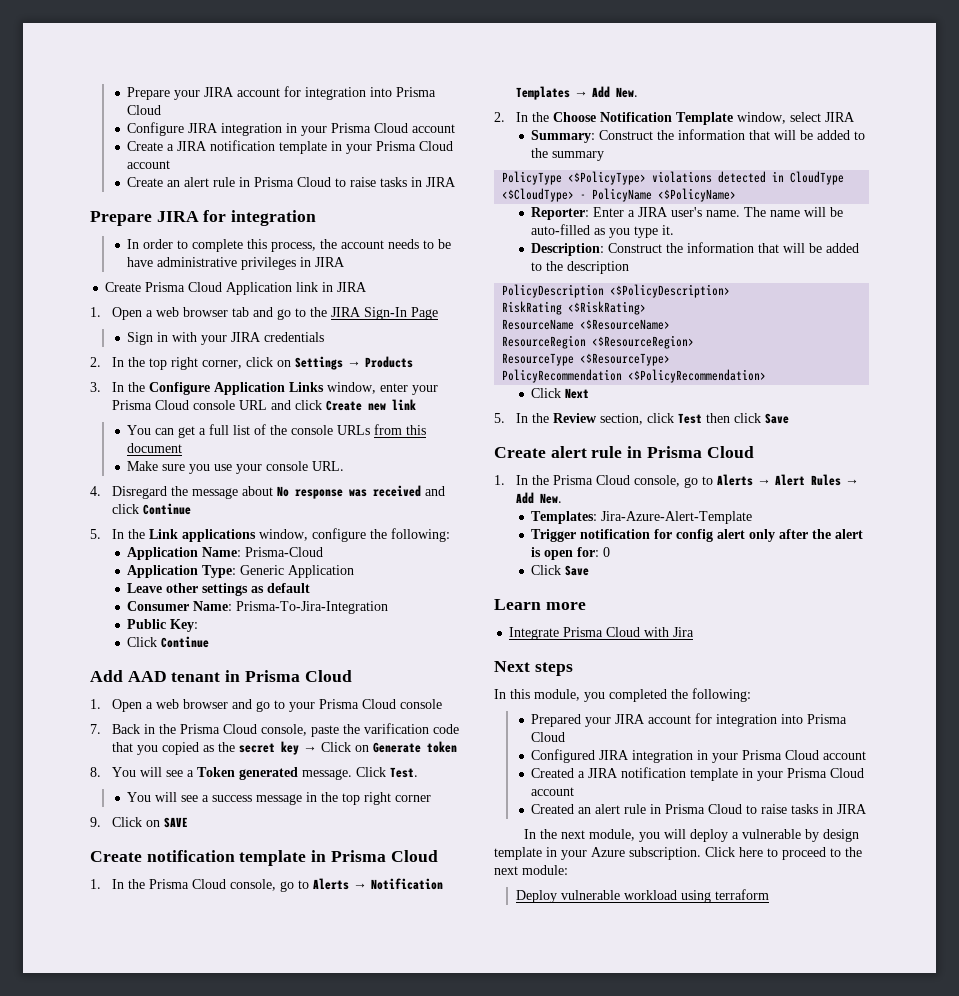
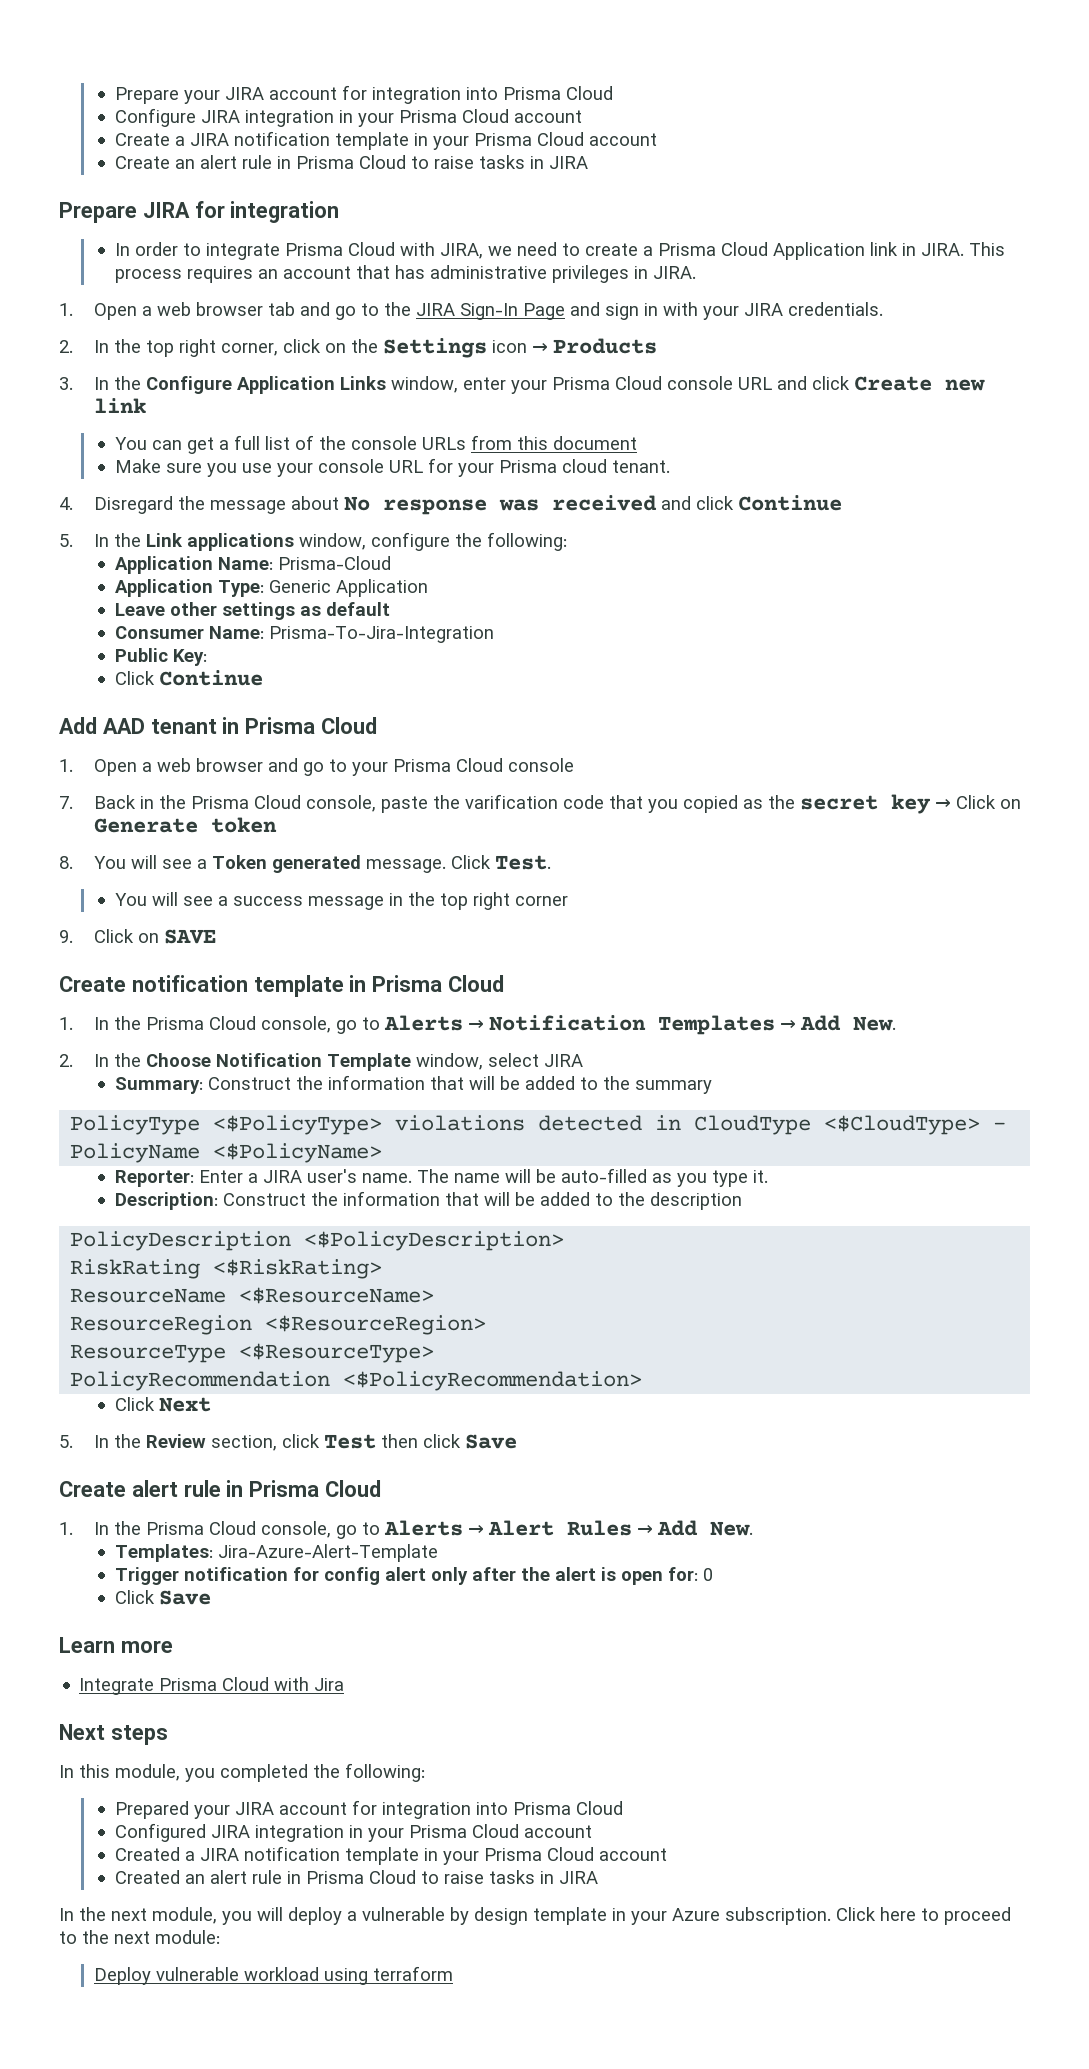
[192,239,452,252] [127,257,346,270] [105,282,142,292] complete this process, the account needs to be have administrative privileges in JIRA // Create -> [205,242,653,260] integrate Prisma Cloud with JIRA, we need to create a
[337,282,368,292] JIRA -> [920,242,1005,256] [114,265,696,283] JIRA. This process requires an account that has administrative privileges in JIRA.
[127,332,154,345] // Sign -> [570,302,640,320] and sign
[264,332,325,342] credentials -> [788,302,884,316] credentials.
[294,356,343,370] Settings -> [351,338,528,358] the Settings icon
[312,461,345,471] URL. -> [388,458,670,477] URL for your Prisma cloud tenant.

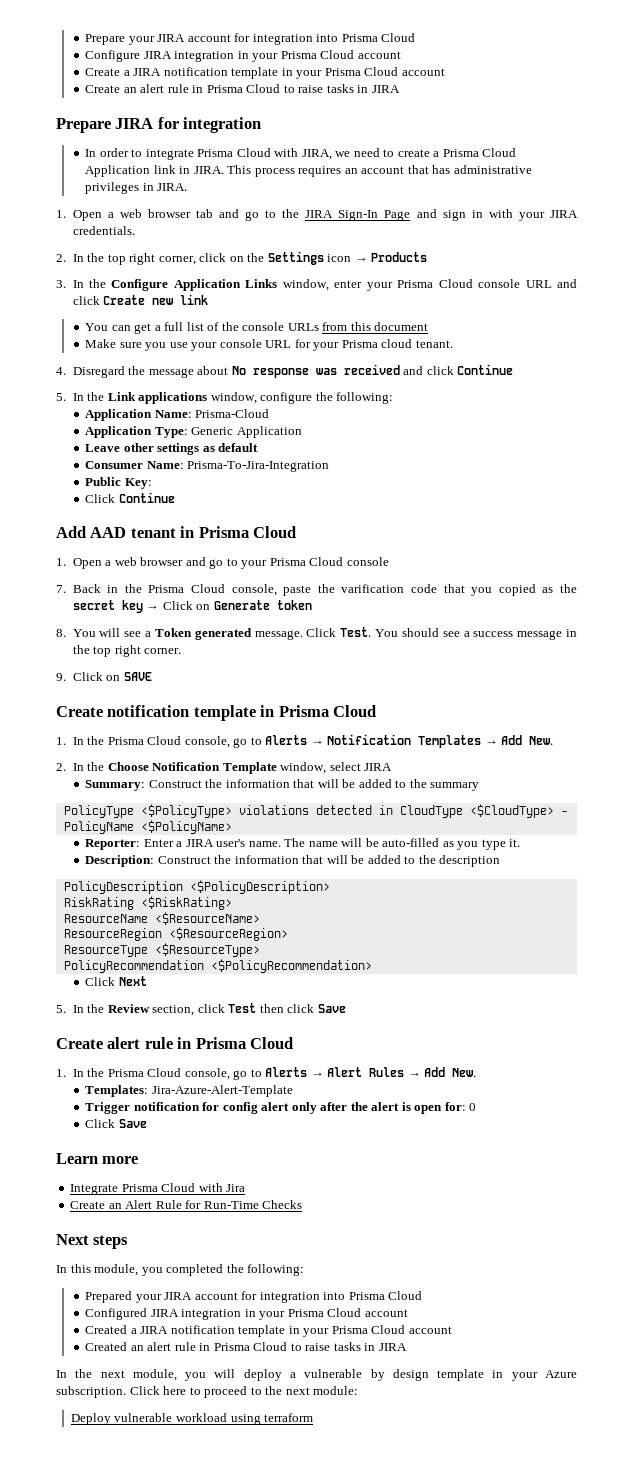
[114,892,178,906] // You will -> [375,628,439,637] You should
[514,896,568,906] corner -> [144,648,182,654] corner.
(345, 1684) none -> [70,1200,303,1209] // Create an Alert Rule for Run-Time Checks

